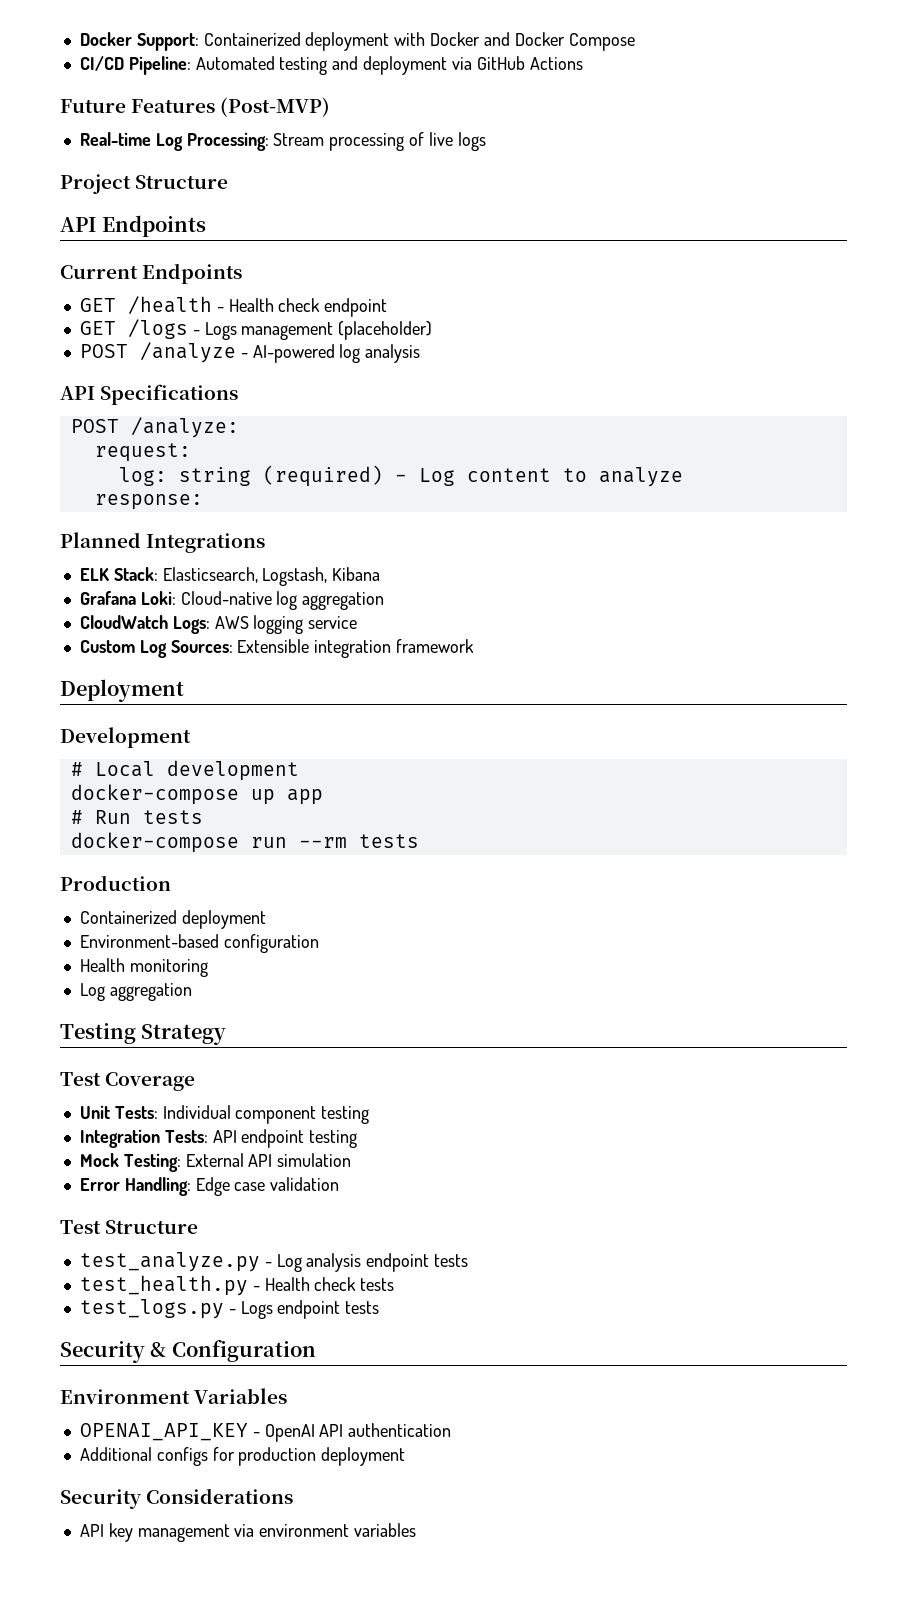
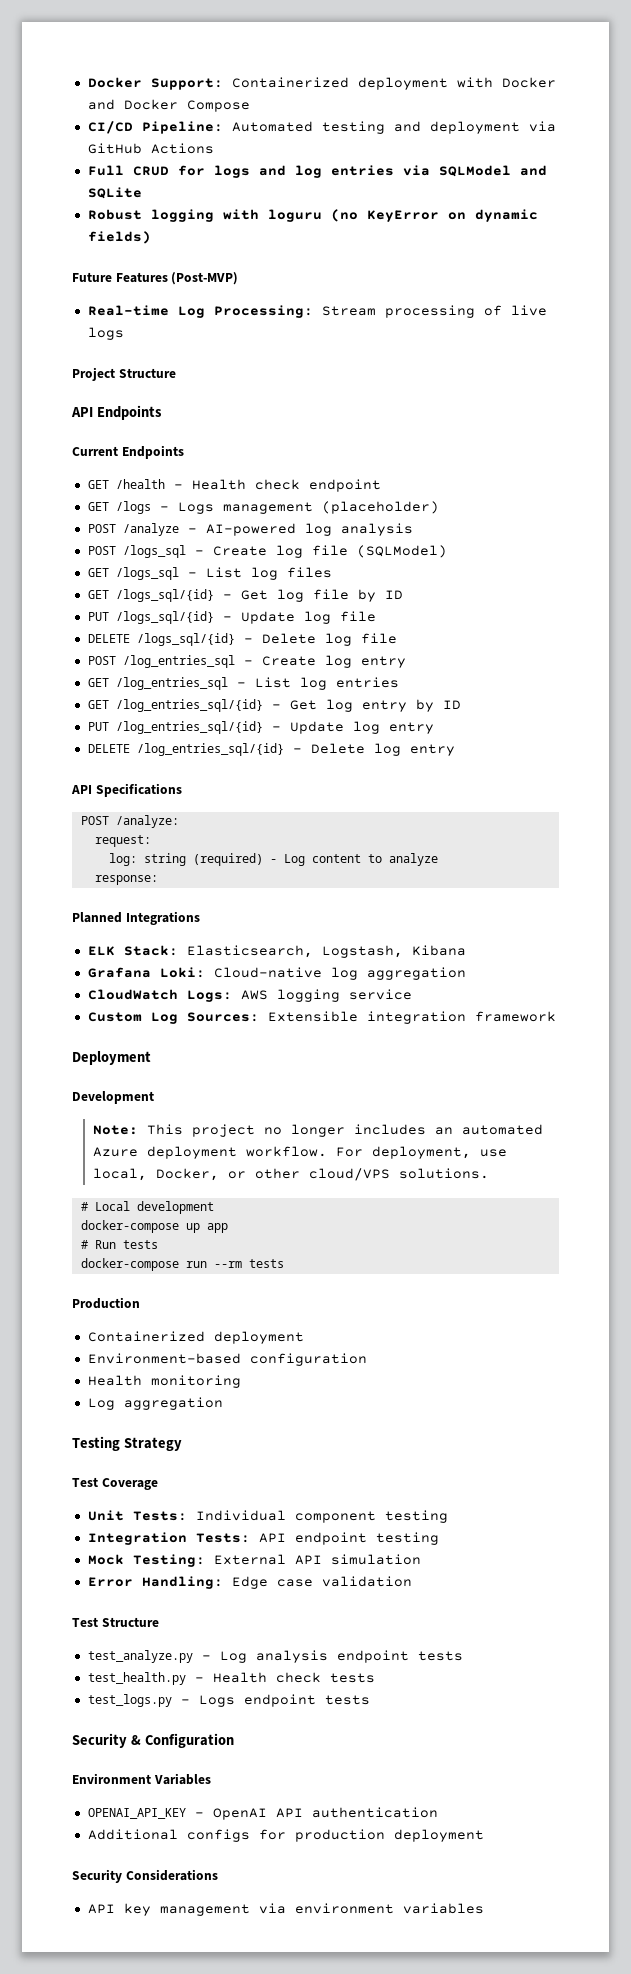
(583, 63) none -> [87,165,547,178] [87,187,142,199] [87,209,538,222] [87,231,151,244] // Full CRUD for logs and log entries via SQLModel and SQLite // Robust logging with loguru (no KeyError on dynamic fields)
(421, 353) none -> [87,545,447,558] [87,567,332,580] [87,589,403,602] [87,611,376,624] [87,633,397,646] [87,655,406,668] [87,677,399,690] [87,699,461,712] [87,721,434,734] [87,743,455,756] // POST /logs_sql - Create log file (SQLModel) // GET /logs_sql - List log files // GET /logs_sql/{id} - Get log file by ID // PUT /logs_sql/{id} - Update log file // DELETE /logs_sql/{id} - Delete log file // POST /log_entries_sql - Create log entry // GET /log_entries_sql - List log entries // GET /log_entries_sql/{id} - Get log entry by ID // PUT /log_entries_sql/{id} - Update log entry // DELETE /log_entries_sql/{id} - Delete log entry
(191, 737) none -> [93,1124,544,1137] [93,1146,508,1159] [93,1168,490,1181] // Note: This project no longer includes an automated Azure deployment workflow. For deployment, use local, Docker, or other cloud/VPS solutions.

